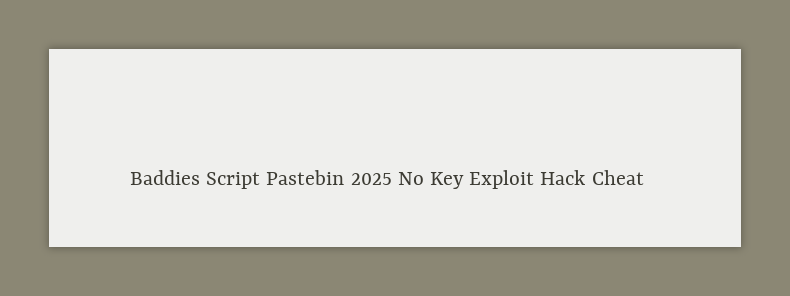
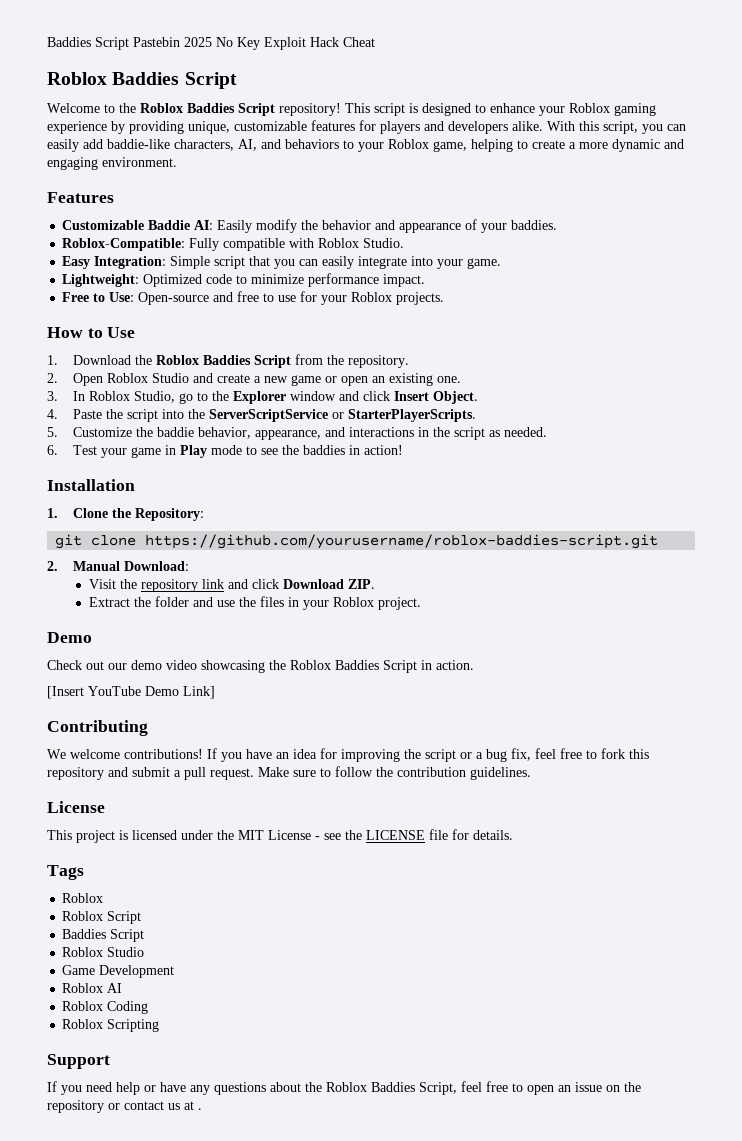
(644, 177) none -> [47,72,237,89] [47,103,656,116] [47,120,686,134] [47,139,684,152] [47,157,177,170] [47,192,114,203] [62,219,558,233] [62,238,405,251] [62,256,502,269] [62,273,426,287] [62,291,445,305] [47,327,136,338] [47,354,410,368] [47,373,462,386] [47,391,479,404] [47,409,477,422] [47,427,548,440] [47,445,404,458] [47,479,135,491] [47,508,205,521] [55,534,659,549] [47,561,190,571] [88,579,375,592] [88,596,421,610] [47,632,92,643] [47,660,474,673] [47,686,215,699] [47,720,148,736] [47,748,649,762] [47,766,531,780] [47,801,105,813] [47,829,513,843] [47,865,84,880] [62,893,104,903] [62,911,142,924] [62,929,145,942] [62,947,145,957] [62,965,175,978] [62,983,123,993] [62,1001,149,1014] [62,1019,160,1032] [47,1054,110,1069] [47,1081,641,1095] [47,1100,202,1113] // Roblox Baddies Script // Welcome to the Roblox Baddies Script repository! This script is designed to enhance your Roblox gaming experience by providing unique, customizable features for players and developers alike. With this script, you can easily add baddie-like characters, AI, and behaviors to your Roblox game, helping to create a more dynamic and engaging environment. // Features // Customizable Baddie AI: Easily modify the behavior and appearance of your baddies. // Roblox-Compatible: Fully compatible with Roblox Studio. // Easy Integration: Simple script that you can easily integrate into your game. // Lightweight: Optimized code to minimize performance impact. // Free to Use: Open-source and free to use for your Roblox projects. // How to Use // 1. Download the Roblox Baddies Script from the repository. // 2. Open Roblox Studio and create a new game or open an existing one. // 3. In Roblox Studio, go to the Explorer window and click Insert Object. // 4. Paste the script into the ServerScriptService or StarterPlayerScripts. // 5. Customize the baddie behavior, appearance, and interactions in the script as needed. // 6. Test your game in Play mode to see the baddies in action! // Installation // 1. Clone the Repository: // git clone https://github.com/yourusername/roblox-baddies-script.git // 2. Manual Download: // Visit the repository link and click Download ZIP. // Extract the folder and use the files in your Roblox project. // Demo // Check out our demo video showcasing the Roblox Baddies Script in action. // [Insert YouTube Demo Link] // Contributing // We welcome contributions! If you have an idea for improving the script or a bug fix, feel free to fork this repository and submit a pull request. Make sure to follow the contribution guidelines. // License // This project is licensed under the MIT License - see the LICENSE file for details. // Tags // Roblox // Roblox Script // Baddies Script // Roblox Studio // Game Development // Roblox AI // Roblox Coding // Roblox Scripting // Support // If you need help or have any questions about the Roblox Baddies Script, feel free to open an issue on the repository or contact us at .

